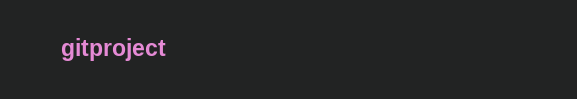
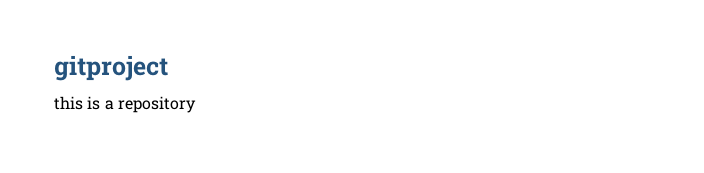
(166, 49) none -> [54,96,196,113] // this is a repository

